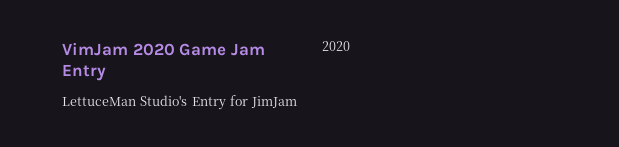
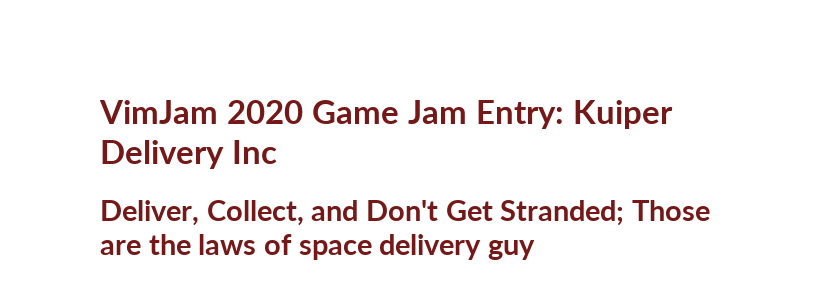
[62,64,106,81] [62,95,297,110] [322,41,350,51] Entry // LettuceMan Studio's Entry for JimJam 2020 -> [475,100,673,129] [100,140,277,169] [100,200,711,226] [100,234,536,260] Entry: Kuiper Delivery Inc // Deliver, Collect, and Don't Get Stranded; Those are the laws of space delivery guy

